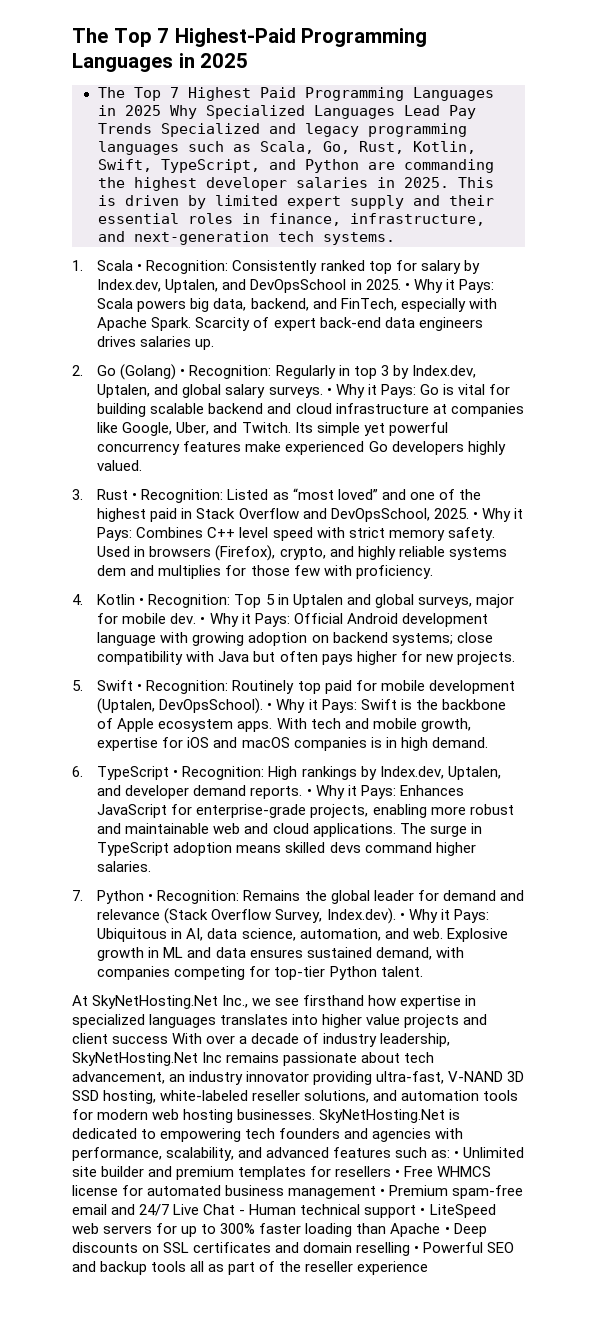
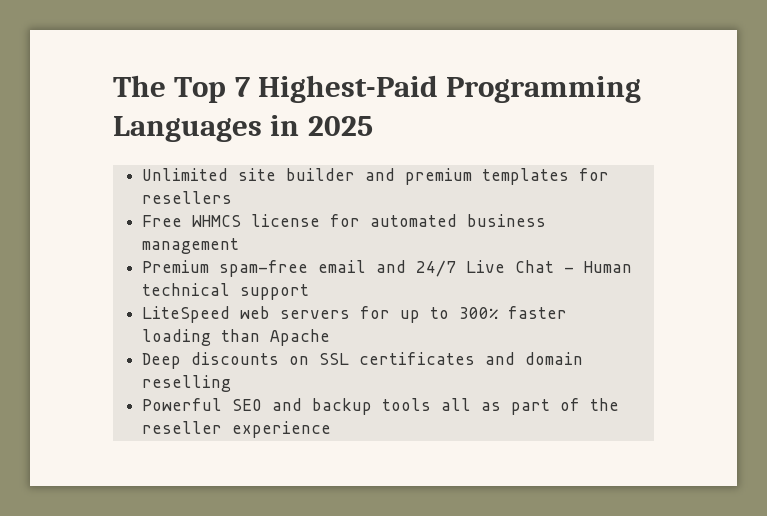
[97,87,494,101] [97,105,476,119] [97,123,467,137] [97,141,476,155] [97,159,494,173] [97,177,494,191] [97,195,494,209] [97,213,485,226] [97,231,395,245] [72,260,480,274] [97,279,494,293] [97,298,497,312] [97,317,483,331] [97,336,215,350] [72,364,476,380] [97,384,510,398] [97,403,524,417] [97,422,448,436] [97,441,506,455] [97,460,143,471] [72,488,481,503] [97,508,523,522] [97,527,495,541] [97,545,507,561] [97,565,433,579] [72,594,514,608] [97,613,488,627] [97,632,493,646] [97,651,515,665] [72,680,515,694] [97,698,506,714] [97,718,471,732] [97,737,488,751] [72,766,501,780] [97,785,464,799] [97,804,514,818] [97,823,482,837] [97,842,476,856] [97,861,152,872] [72,890,524,904] [97,908,489,924] [97,928,508,942] [97,947,464,961] [97,966,423,980] [72,995,477,1009] [72,1014,488,1028] [72,1033,451,1047] [72,1052,435,1066] [72,1071,525,1085] [72,1090,519,1104] [72,1109,461,1123] [72,1128,464,1142] [72,1147,460,1161] The Top 7 Highest Paid Programming Languages in 2025 Why Specialized Languages Lead Pay Trends Specialized and legacy programming languages such as Scala, Go, Rust, Kotlin, Swift, TypeScript, and Python are commanding the highest developer salaries in 2025. This is driven by limited expert supply and their essential roles in finance, infrastructure, and next-generation tech systems. // 1. Scala • Recognition: Consistently ranked top for salary by Index.dev, Uptalen, and DevOpsSchool in 2025. • Why it Pays: Scala powers big data, backend, and FinTech, especially with Apache Spark. Scarcity of expert back-end data engineers drives salaries up. // 2. Go (Golang) • Recognition: Regularly in top 3 by Index.dev, Uptalen, and global salary surveys. • Why it Pays: Go is vital for building scalable backend and cloud infrastructure at companies like Google, Uber, and Twitch. Its simple yet powerful concurrency features make experienced Go developers highly valued. // 3. Rust • Recognition: Listed as “most loved” and one of the highest paid in Stack Overflow and DevOpsSchool, 2025. • Why it Pays: Combines C++ level speed with strict memory safety. Used in browsers (Firefox), crypto, and highly reliable systems dem and multiplies for those few with proficiency. // 4. Kotlin • Recognition: Top 5 in Uptalen and global surveys, major for mobile dev. • Why it Pays: Official Android development language with growing adoption on backend systems; close compatibility with Java but often pays higher for new projects. // 5. Swift • Recognition: Routinely top paid for mobile development (Uptalen, DevOpsSchool). • Why it Pays: Swift is the backbone of Apple ecosystem apps. With tech and mobile growth, expertise for iOS and macOS companies is in high demand. // 6. TypeScript • Recognition: High rankings by Index.dev, Uptalen, and developer demand reports. • Why it Pays: Enhances JavaScript for enterprise-grade projects, enabling more robust and maintainable web and cloud applications. The surge in TypeScript adoption means skilled devs command higher salaries. // 7. Python • Recognition: Remains the global leader for demand and relevance (Stack Overflow Survey, Index.dev). • Why it Pays: Ubiquitous in AI, data science, automation, and web. Explosive growth in ML and data ensures sustained demand, with companies competing for top-tier Python talent. // At SkyNetHosting.Net Inc., we see firsthand how expertise in specialized languages translates into higher value projects and client success With over a decade of industry leadership, SkyNetHosting.Net Inc remains passionate about tech advancement, an industry innovator providing ultra-fast, V-NAND 3D SSD hosting, white-labeled reseller solutions, and automation tools for modern web hosting businesses. SkyNetHosting.Net is dedicated to empowering tech founders and agencies with performance, scalability, and advanced features such as: • -> (373, 126) none
[395,1170,401,1177] • -> (232, 197) //
[380,1189,386,1196] • -> (239, 246) //
[420,1208,426,1215] • -> (309, 292) //
[444,1227,450,1234] • -> (330, 337) //
[414,1246,420,1253] • -> (231, 383) //

